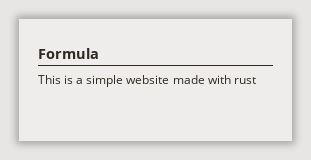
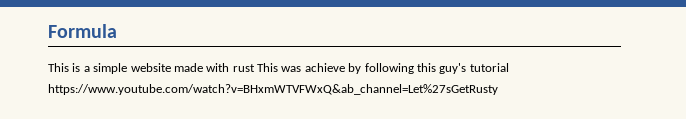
(256, 80) none -> [257,63,509,74] [48,84,498,95] This was achieve by following this guy's tutorial https://www.youtube.com/watch?v=BHxmWTVFWxQ&ab_channel=Let%27sGetRusty

